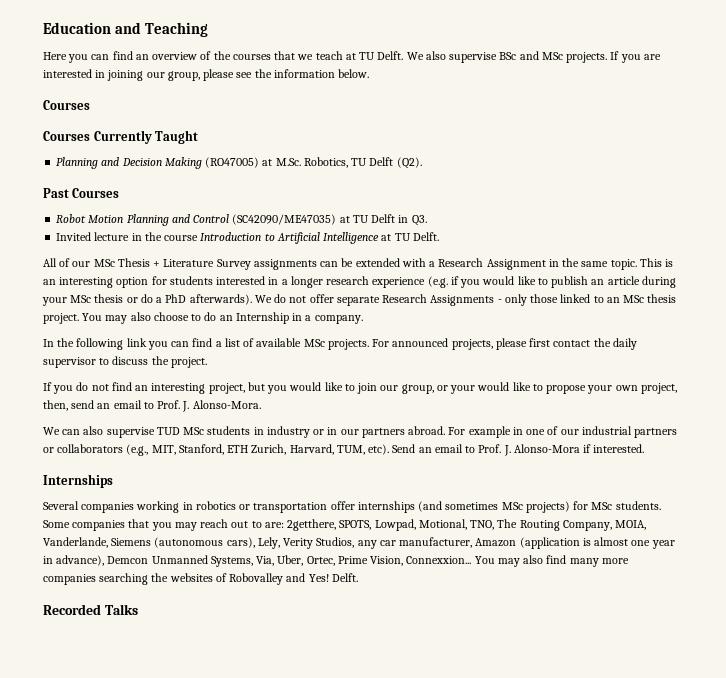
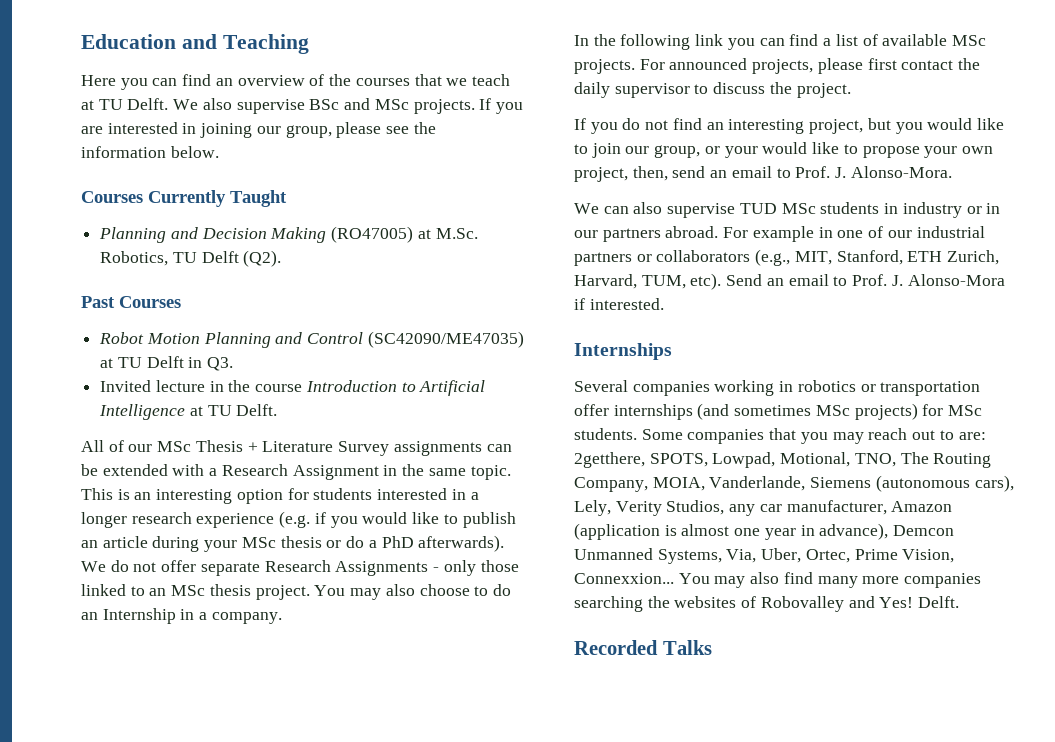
[43,131,90,141] // Courses -> (143, 197) none

